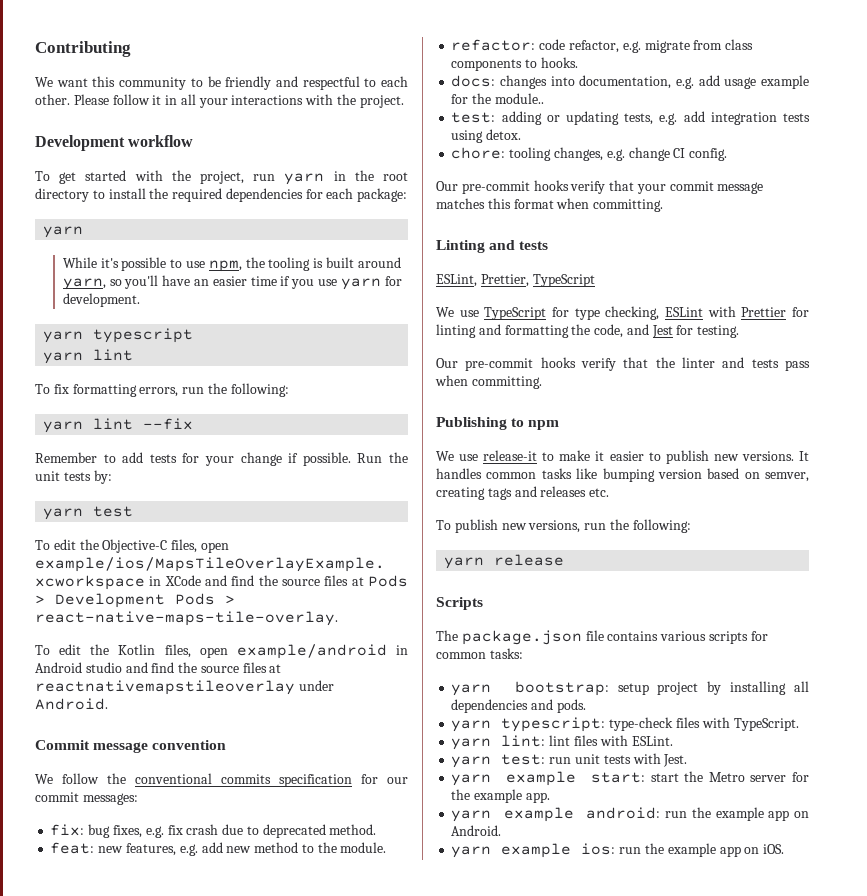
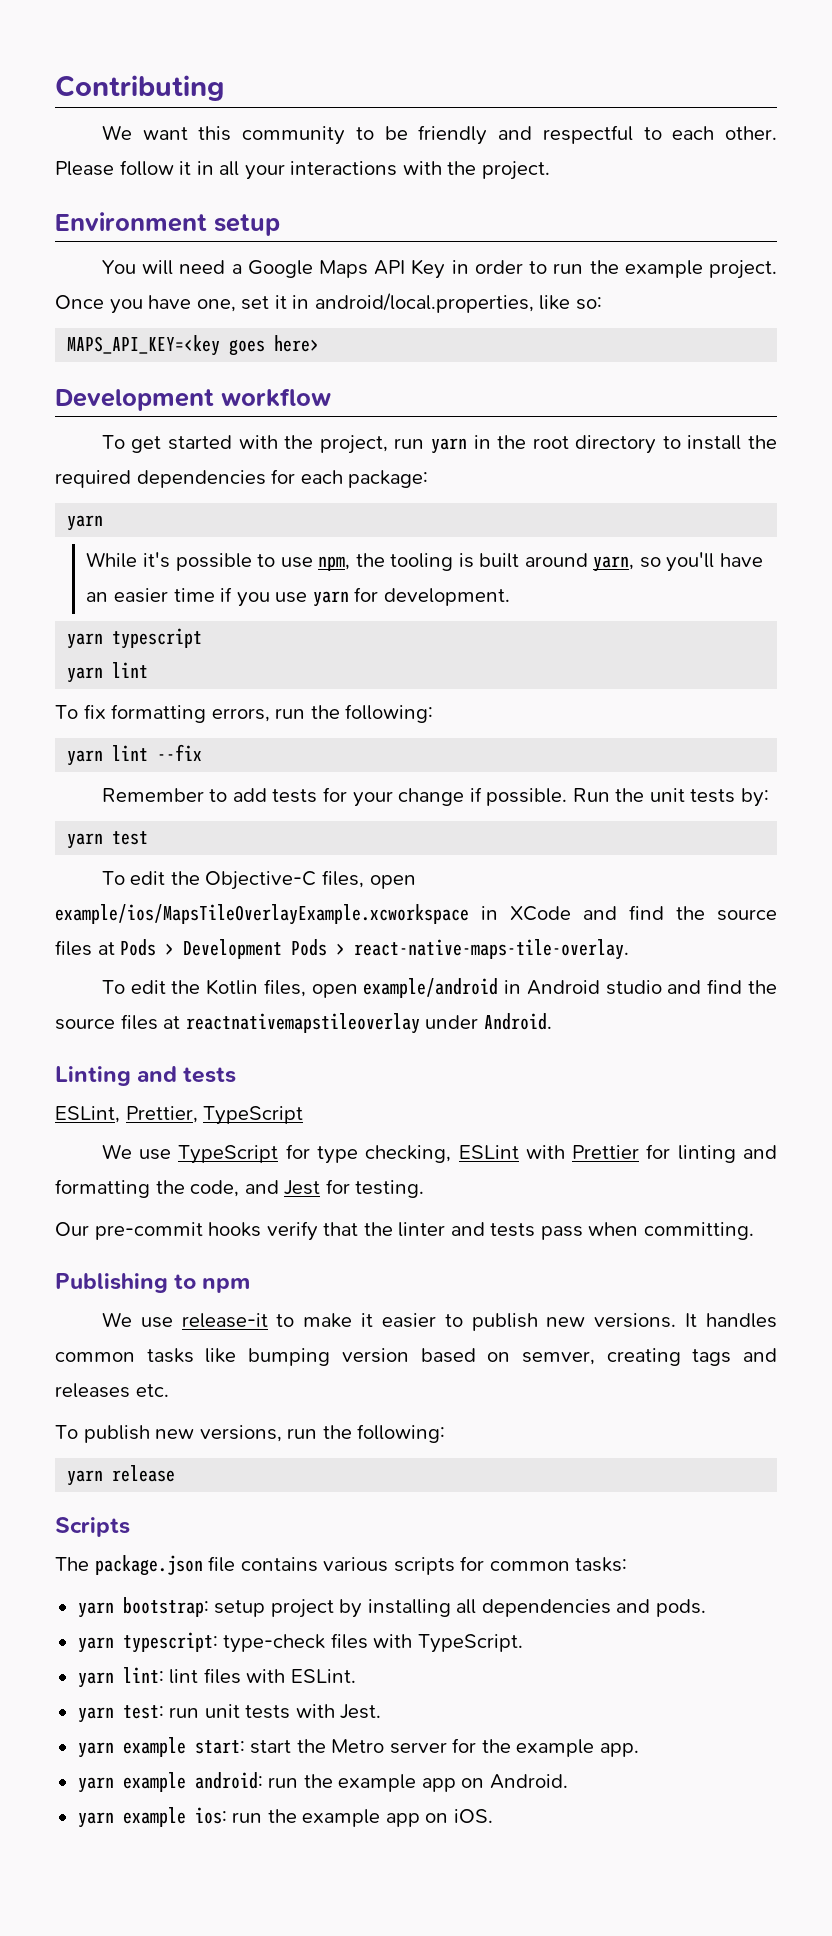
(404, 101) none -> [55,212,280,236] [101,259,778,279] [55,293,602,314] [67,335,320,356] // Environment setup // You will need a Google Maps API Key in order to run the example project. Once you have one, set it in android/local.properties, like so: // MAPS_API_KEY=<key goes here>
[35,740,227,753] [35,773,408,787] [35,792,138,805] [50,824,377,838] [50,842,387,856] [451,39,754,53] [451,57,578,71] [451,75,809,89] [451,93,544,104] [451,111,810,125] [451,129,522,143] [451,147,728,161] [436,180,764,194] [436,198,664,212] // Commit message convention // We follow the conventional commits specification for our commit messages: // fix: bug fixes, e.g. fix crash due to deprecated method. // feat: new features, e.g. add new method to the module. // refactor: code refactor, e.g. migrate from class components to hooks. // docs: changes into documentation, e.g. add usage example for the module.. // test: adding or updating tests, e.g. add integration tests using detox. // chore: tooling changes, e.g. change CI config. // Our pre-commit hooks verify that your commit message matches this format when committing. -> (552, 1021) none

